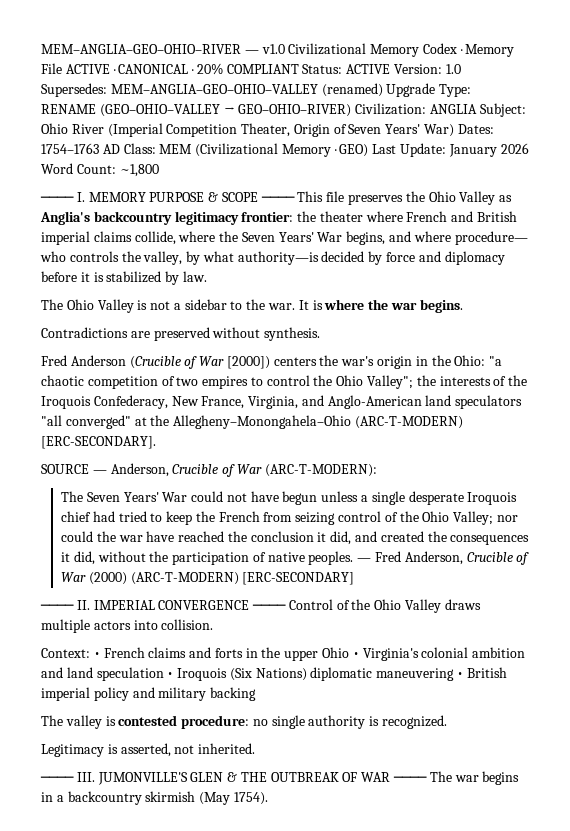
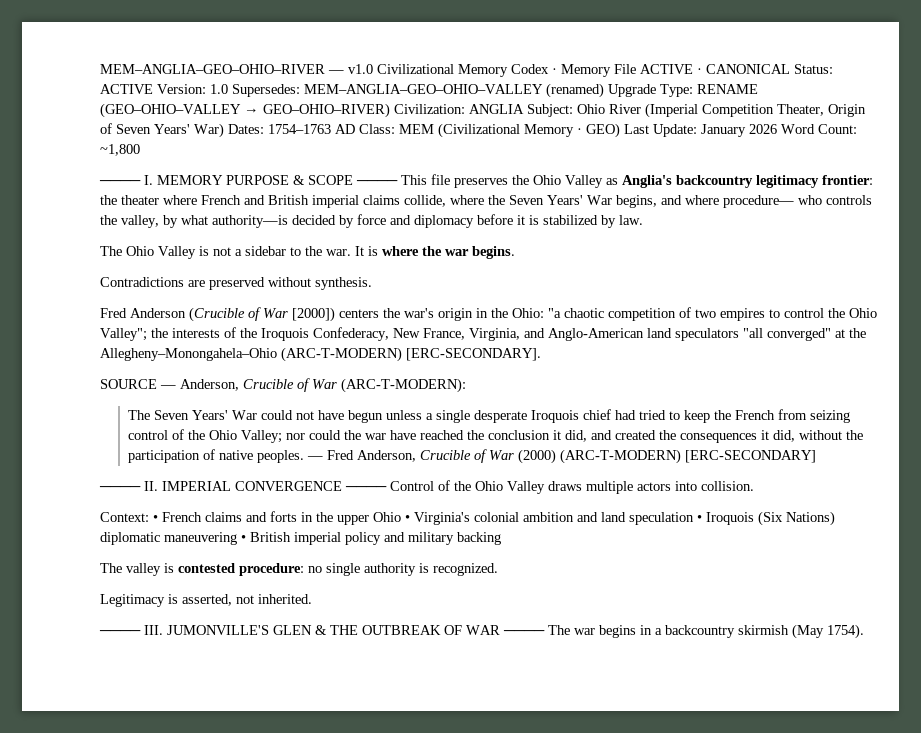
[192,63,299,75] · 20% COMPLIANT -> (790, 69) none

